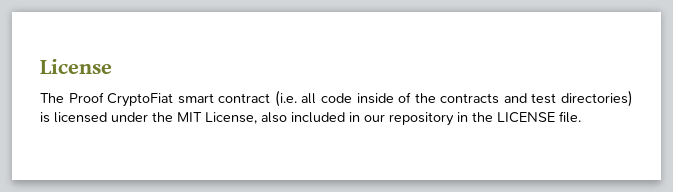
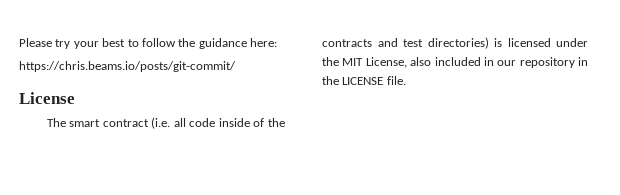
(40, 66) none -> [19,38,277,49] [19,61,236,72] Please try your best to follow the guidance here: // https://chris.beams.io/posts/git-commit/ //
[68,92,174,107] Proof CryptoFiat -> (66, 122) none

